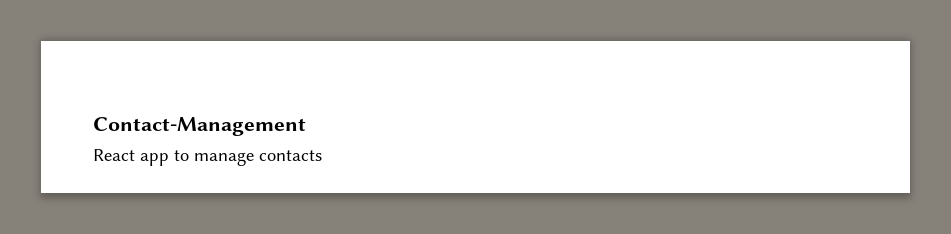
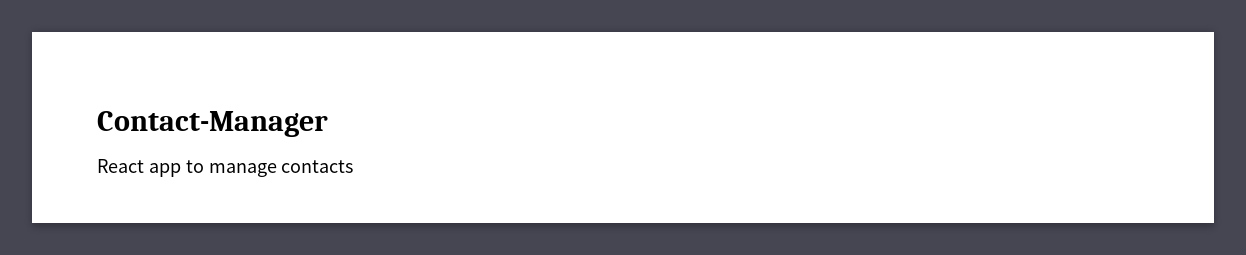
[93,117,306,136] Contact-Management -> [97,111,328,137] Contact-Manager

